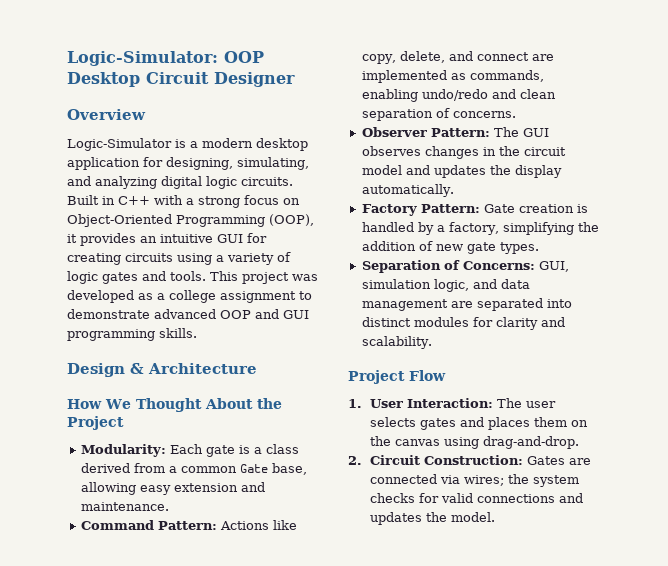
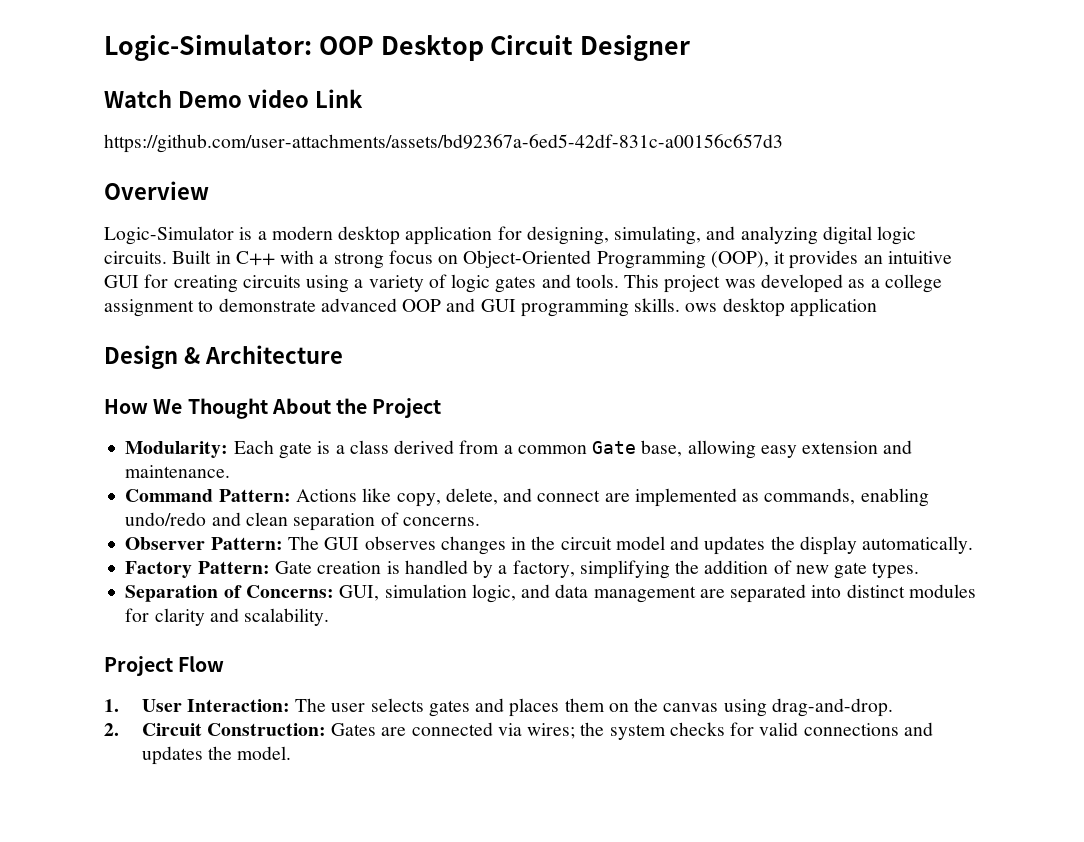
(295, 79) none -> [104,89,363,108] [104,134,783,153] // Watch Demo video Link // https://github.com/user-attachments/assets/bd92367a-6ed5-42df-831c-a00156c657d3
(197, 333) none -> [685,298,877,317] ows desktop application

